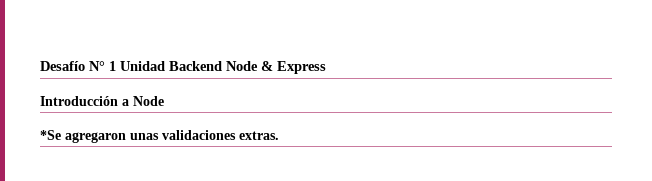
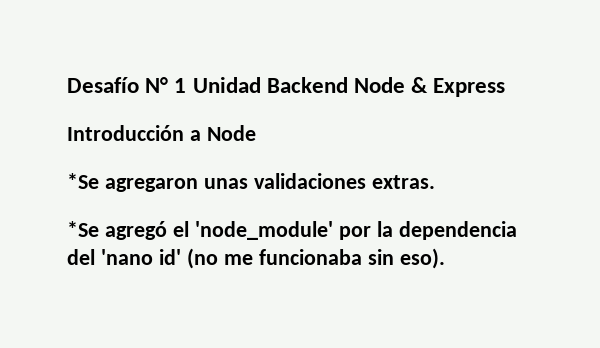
(279, 135) none -> [67,221,517,240] [67,248,445,269] // *Se agregó el 'node_module' por la dependencia del 'nano id' (no me funcionaba sin eso).

